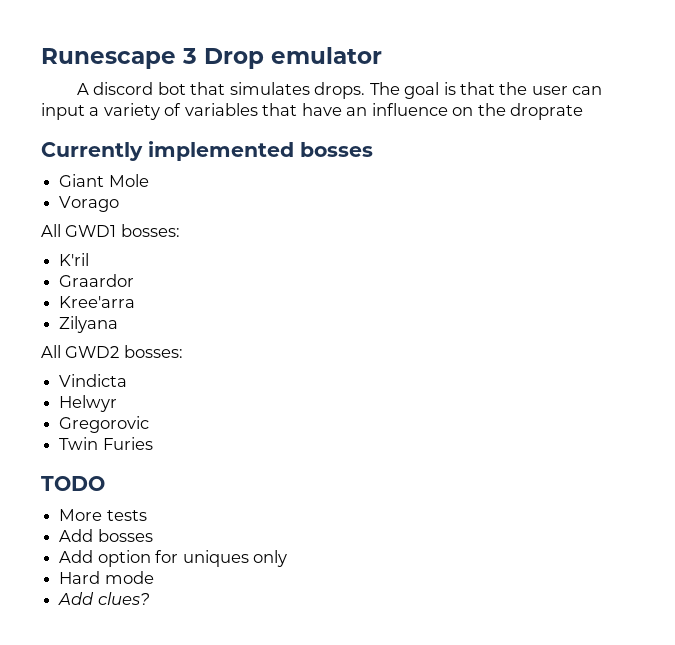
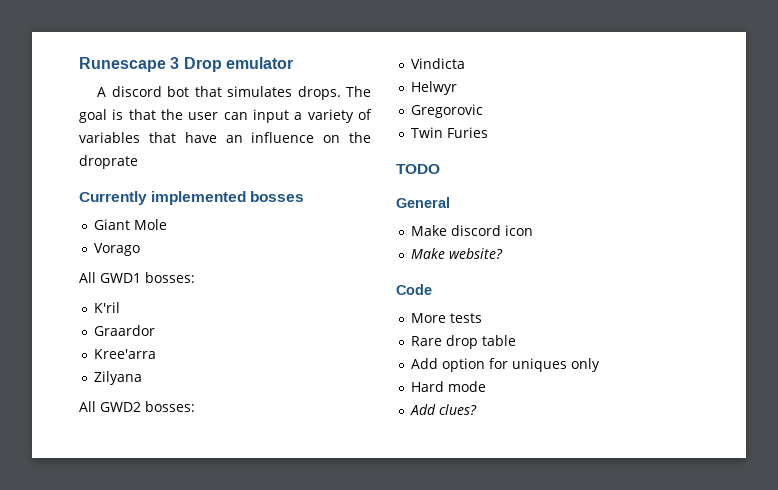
(105, 483) none -> [396,197,450,208] [410,225,533,236] [410,248,503,259] [396,284,432,295] // General // Make discord icon // Make website? // Code
[59,529,153,542] Add bosses -> [410,335,516,349] Rare drop table

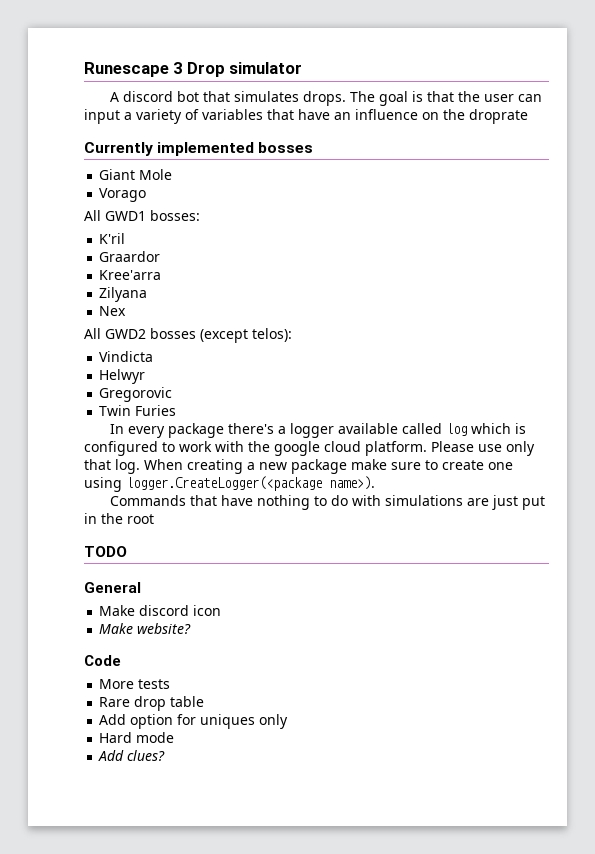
[225,57,293,69] emulator -> [229,62,303,74] simulator
(142, 378) none -> [99,306,127,316] // Nex
[145,401,195,412] bosses: -> [150,328,292,343] bosses (except telos):
(488, 132) none -> [110,423,527,438] [84,441,535,456] [84,459,513,474] [84,476,375,492] [110,495,546,510] [84,513,154,524] // In every package there's a logger available called log which is configured to work with the google cloud platform. Please use only that log. When creating a new package make sure to create one using logger.CreateLogger(<package name>). // Commands that have nothing to do with simulations are just put in the root

